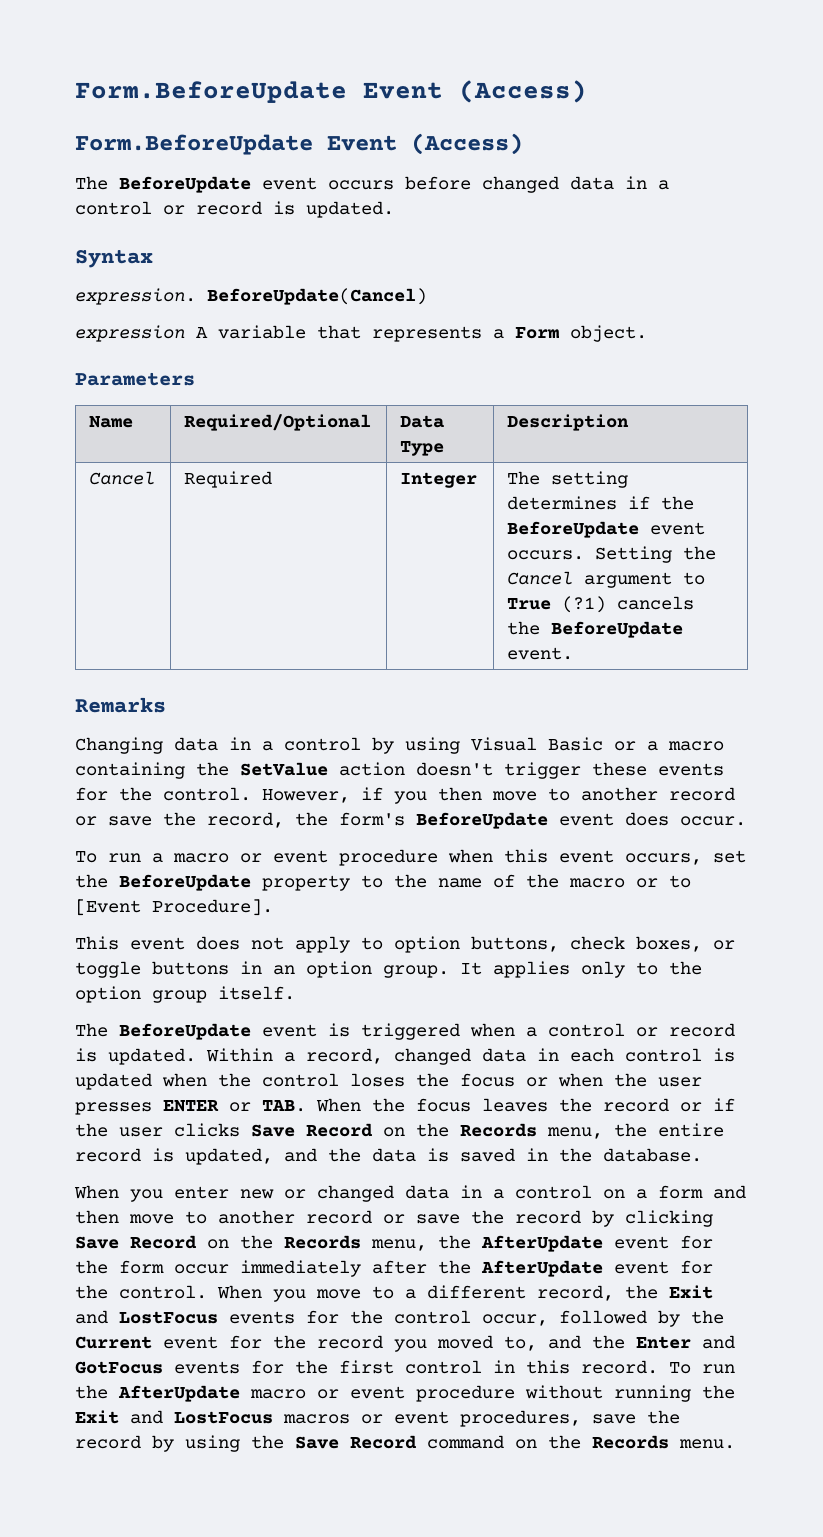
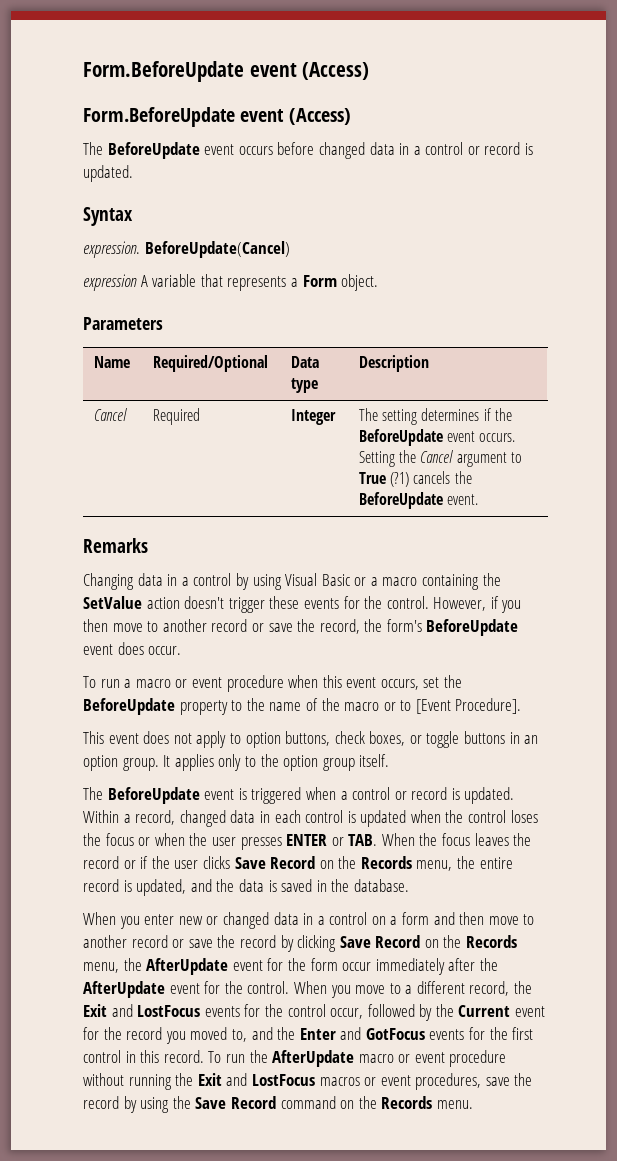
[75,81,443,103] Form.BeforeUpdate Event -> [83,61,297,82] Form.BeforeUpdate event
[327,135,397,151] Event -> [240,109,285,122] event
[400,441,445,456] Type -> [291,378,319,393] type

